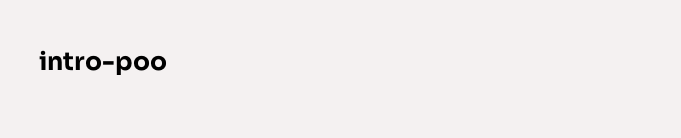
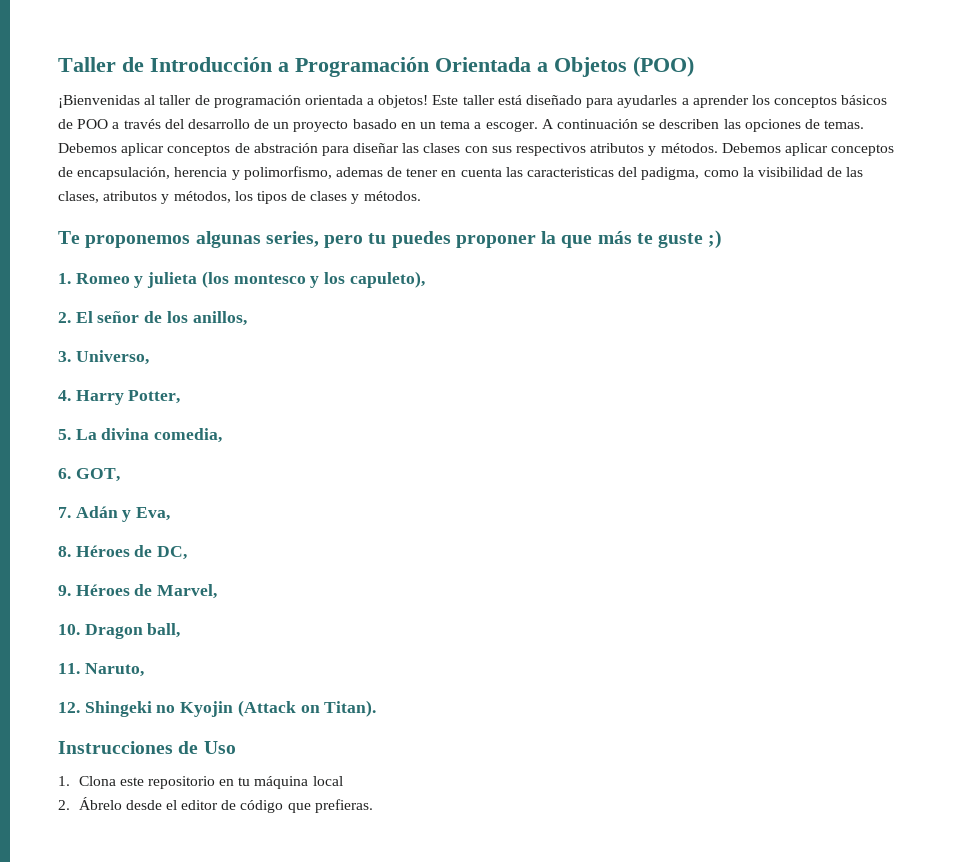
[39,50,167,75] intro-poo -> [58,56,694,77] [58,95,888,108] [58,119,865,132] [58,143,895,156] [58,166,864,180] [58,191,421,204] [58,230,723,249] [58,271,425,288] [58,311,247,326] [58,350,149,365] [58,390,181,405] [58,428,223,443] [58,468,120,482] [58,506,171,522] [58,545,188,560] [58,584,218,599] [58,623,181,639] [58,663,144,677] [58,700,377,717] [58,741,236,754] [58,776,343,789] [58,797,373,813] Taller de Introducción a Programación Orientada a Objetos (POO) // ¡Bienvenidas al taller de programación orientada a objetos! Este taller está diseñado para ayudarles a aprender los conceptos básicos de POO a través del desarrollo de un proyecto basado en un tema a escoger. A continuación se describen las opciones de temas. Debemos aplicar conceptos de abstración para diseñar las clases con sus respectivos atributos y métodos. Debemos aplicar conceptos de encapsulación, herencia y polimorfismo, ademas de tener en cuenta las caracteristicas del padigma, como la visibilidad de las clases, atributos y métodos, los tipos de clases y métodos. // Te proponemos algunas series, pero tu puedes proponer la que más te guste ;) // 1. Romeo y julieta (los montesco y los capuleto), // 2. El señor de los anillos, // 3. Universo, // 4. Harry Potter, // 5. La divina comedia, // 6. GOT, // 7. Adán y Eva, // 8. Héroes de DC, // 9. Héroes de Marvel, // 10. Dragon ball, // 11. Naruto, // 12. Shingeki no Kyojin (Attack on Titan). // Instrucciones de Uso // 1. Clona este repositorio en tu máquina local // 2. Ábrelo desde el editor de código que prefieras.

